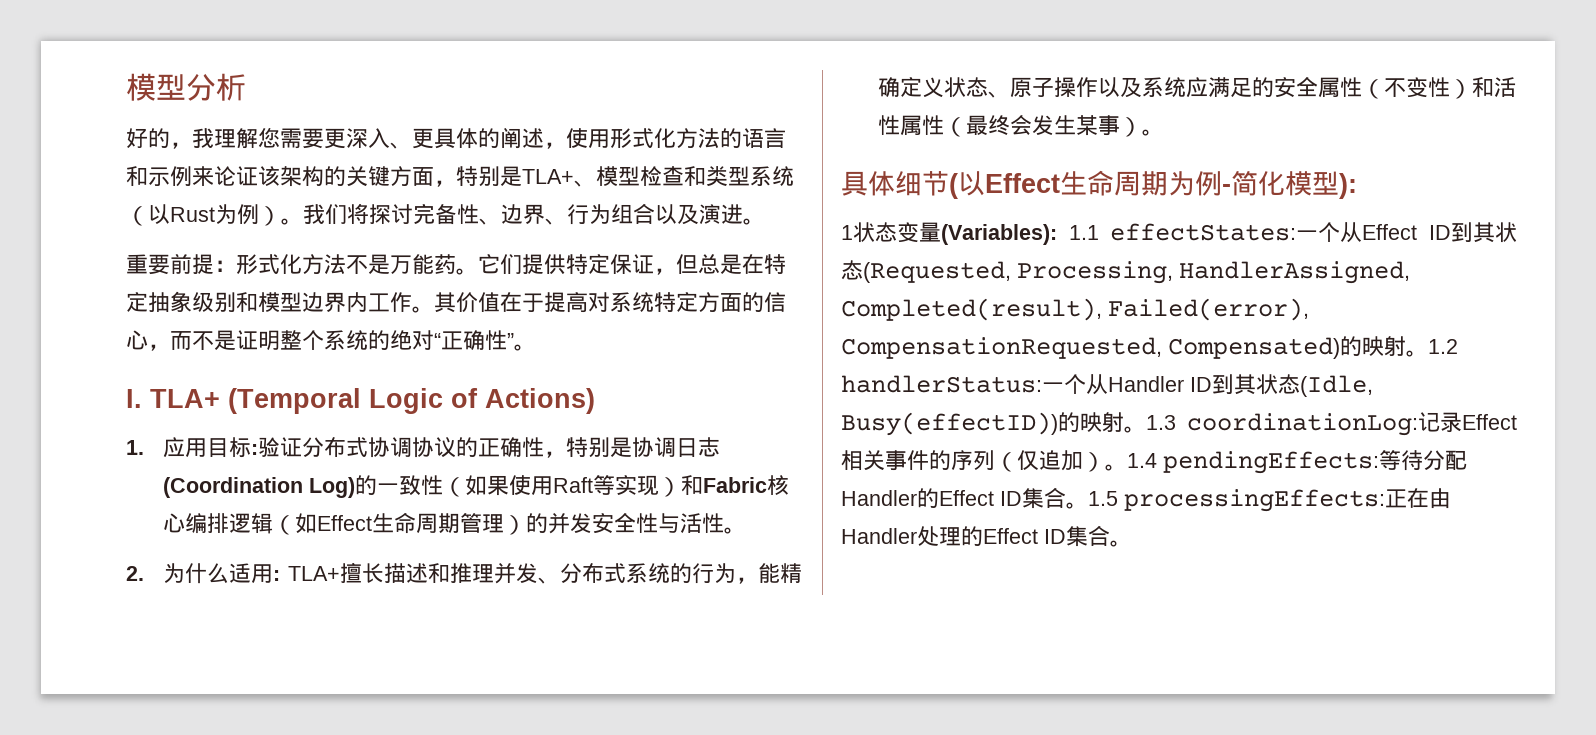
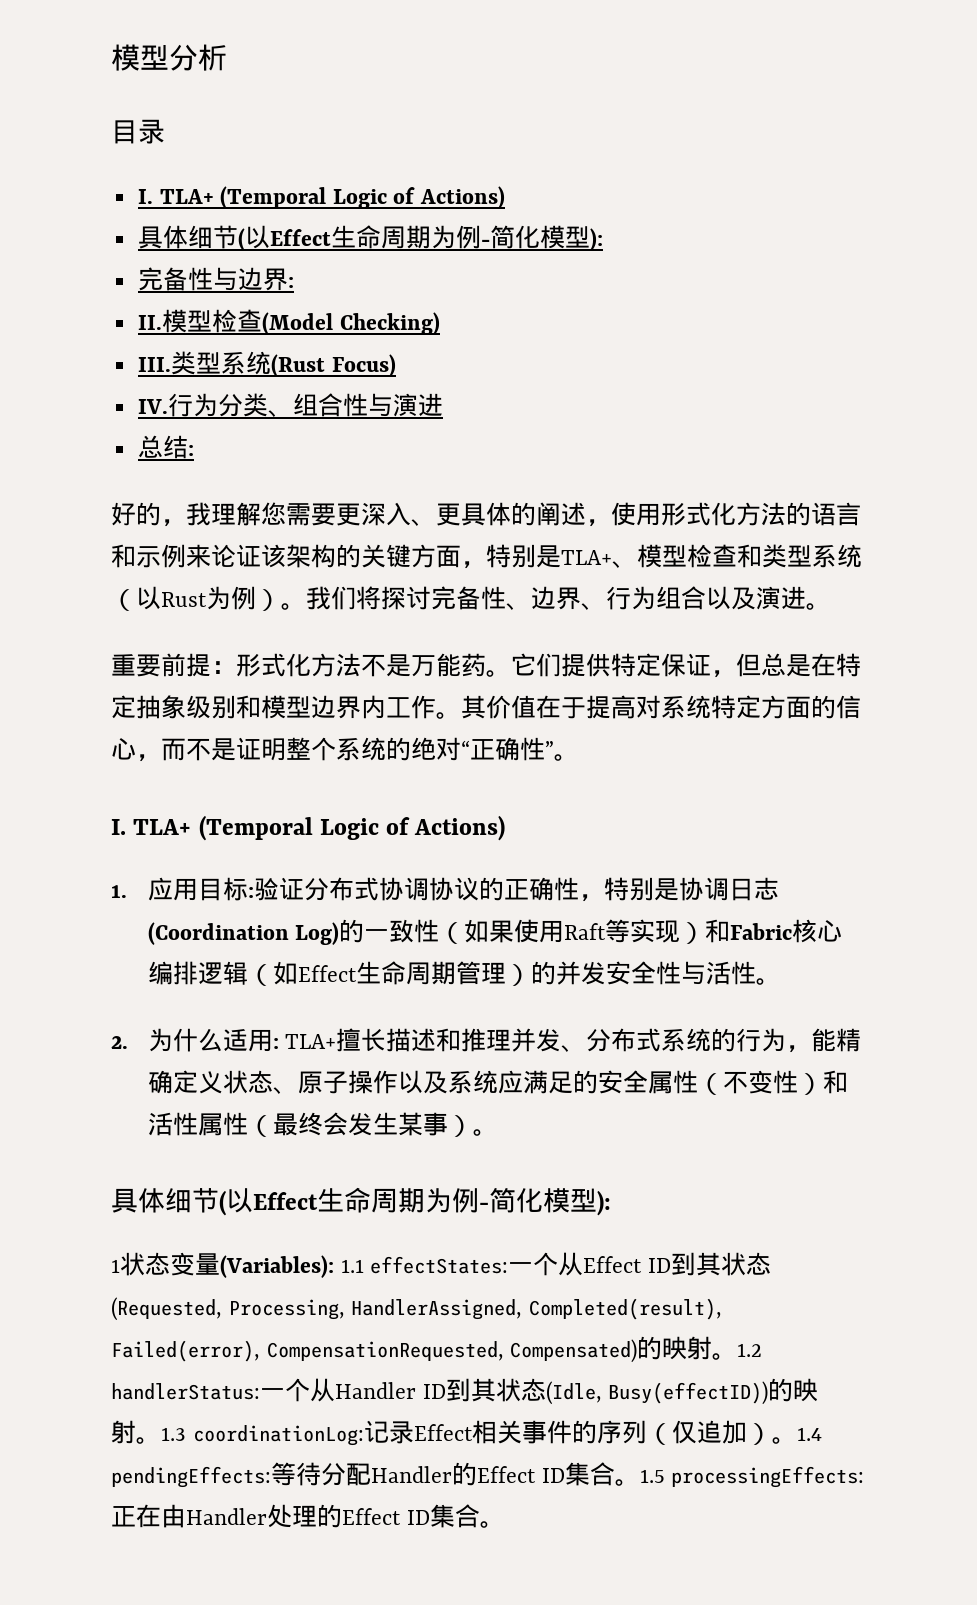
(246, 87) none -> [111,119,165,144] [137,186,506,209] [137,225,603,251] [137,267,294,291] [137,309,440,335] [137,351,396,377] [137,393,443,417] [137,435,194,459] // 目录 // I. TLA+ (Temporal Logic of Actions) // 具体细节(以Effect生命周期为例-简化模型): // 完备性与边界: // II.模型检查(Model Checking) // III.类型系统(Rust Focus) // IV.行为分类、组合性与演进 // 总结:

